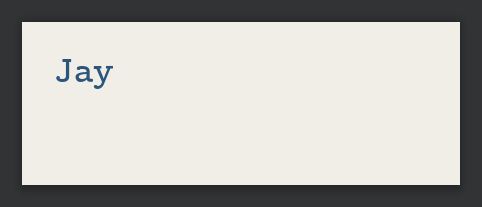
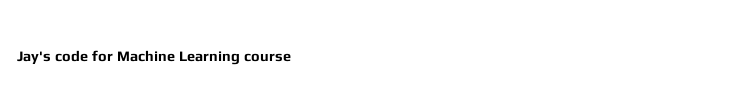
[54,59,114,89] Jay -> [17,50,291,65] Jay's code for Machine Learning course

